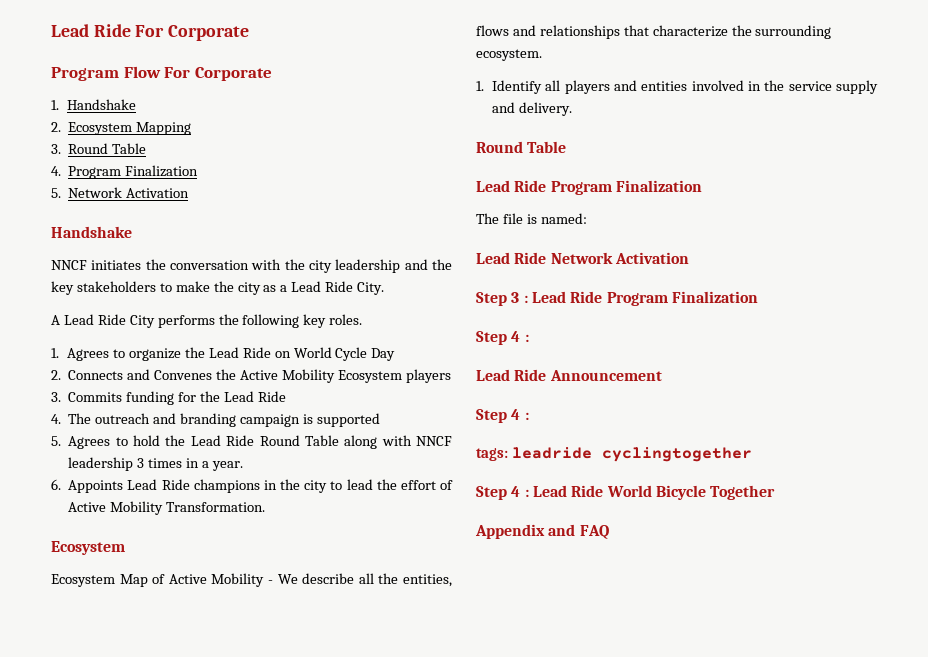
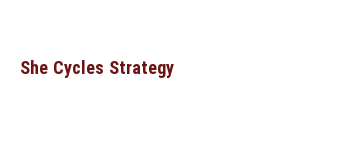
[51,24,250,41] [51,66,272,81] [51,99,137,110] [51,122,192,135] [51,143,147,154] [51,165,199,179] [51,187,190,198] [51,226,132,238] [51,259,452,273] [51,281,385,295] [51,314,363,328] [51,347,396,361] [51,369,451,383] [51,391,286,405] [51,413,380,427] [51,435,452,449] [68,457,243,471] [51,479,454,493] [68,501,266,515] [51,541,125,555] [51,573,453,587] [476,25,832,39] [476,49,542,61] [476,80,879,94] [492,102,573,116] [476,141,567,153] [476,180,702,195] [476,213,587,224] [476,252,689,264] [476,291,758,306] [476,331,529,345] [476,369,662,381] [476,409,529,423] [476,447,752,462] [476,485,776,500] [475,524,609,539] Lead Ride For Corporate // Program Flow For Corporate // 1. Handshake // 2. Ecosystem Mapping // 3. Round Table // 4. Program Finalization // 5. Network Activation // Handshake // NNCF initiates the conversation with the city leadership and the key stakeholders to make the city as a Lead Ride City. // A Lead Ride City performs the following key roles. // 1. Agrees to organize the Lead Ride on World Cycle Day // 2. Connects and Convenes the Active Mobility Ecosystem players // 3. Commits funding for the Lead Ride // 4. The outreach and branding campaign is supported // 5. Agrees to hold the Lead Ride Round Table along with NNCF leadership 3 times in a year. // 6. Appoints Lead Ride champions in the city to lead the effort of Active Mobility Transformation. // Ecosystem // Ecosystem Map of Active Mobility - We describe all the entities, flows and relationships that characterize the surrounding ecosystem. // 1. Identify all players and entities involved in the service supply and delivery. // Round Table // Lead Ride Program Finalization // The file is named: // Lead Ride Network Activation // Step 3 : Lead Ride Program Finalization // Step 4 : // Lead Ride Announcement // Step 4 : // tags: leadride cyclingtogether // Step 4 : Lead Ride World Bicycle Together // Appendix and FAQ -> [20,60,174,78] She Cycles Strategy

